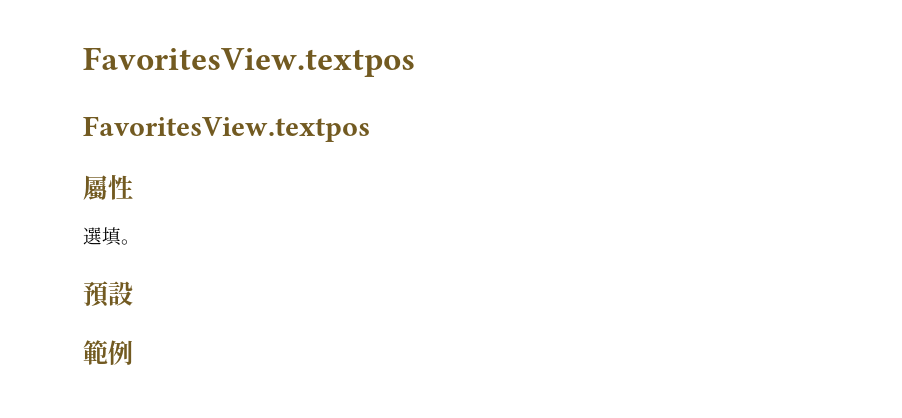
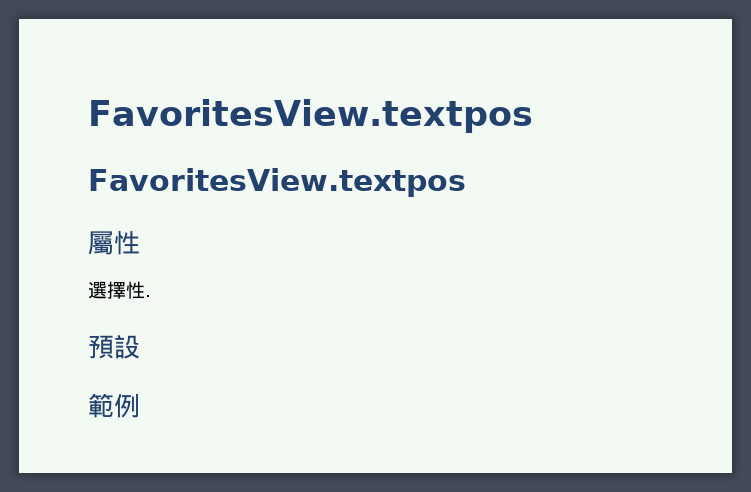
[102,227,140,246] 填。 -> [107,281,151,299] 擇性.

